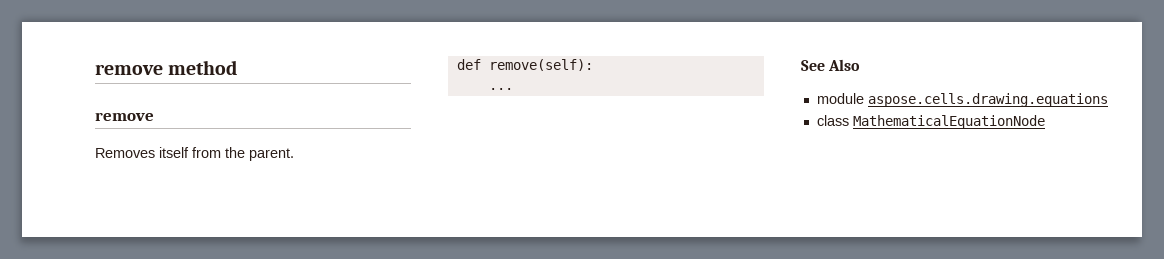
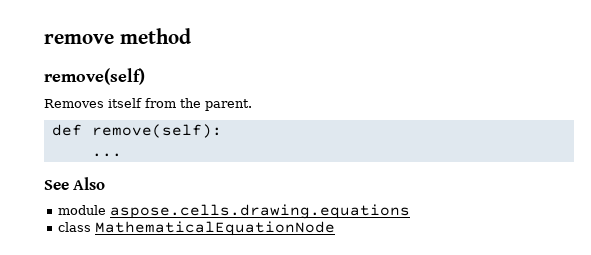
[95,112,154,121] remove -> [44,68,145,85] remove(self)

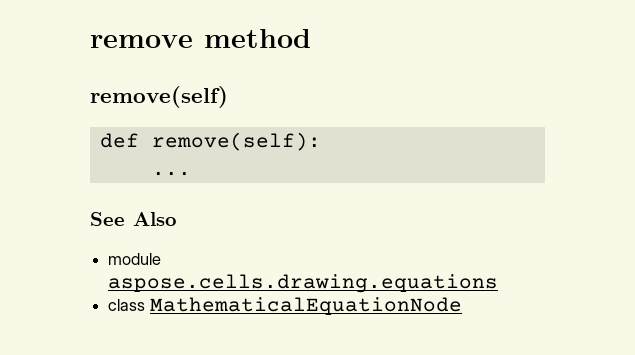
[44,98,252,111] // Removes itself from the parent. -> (228, 97) none

